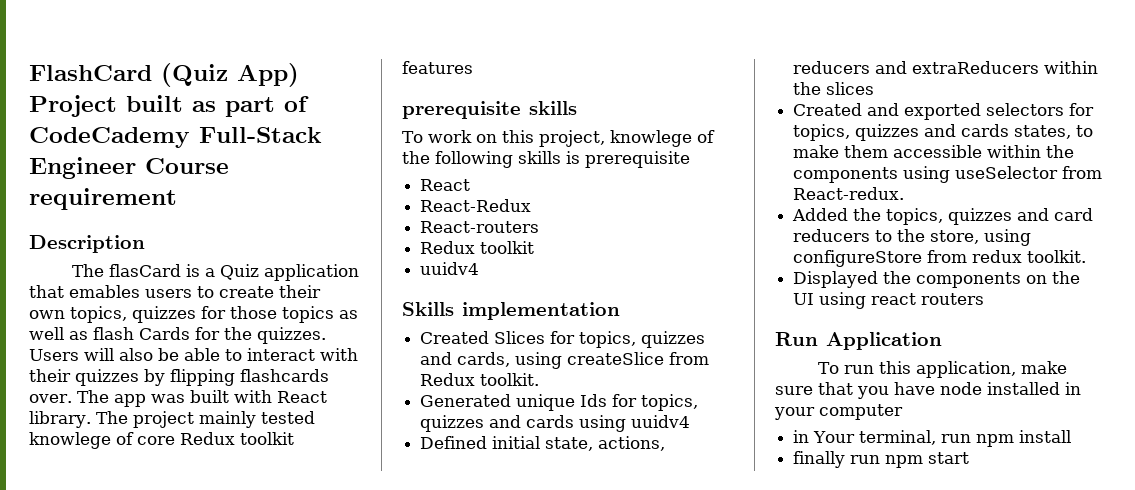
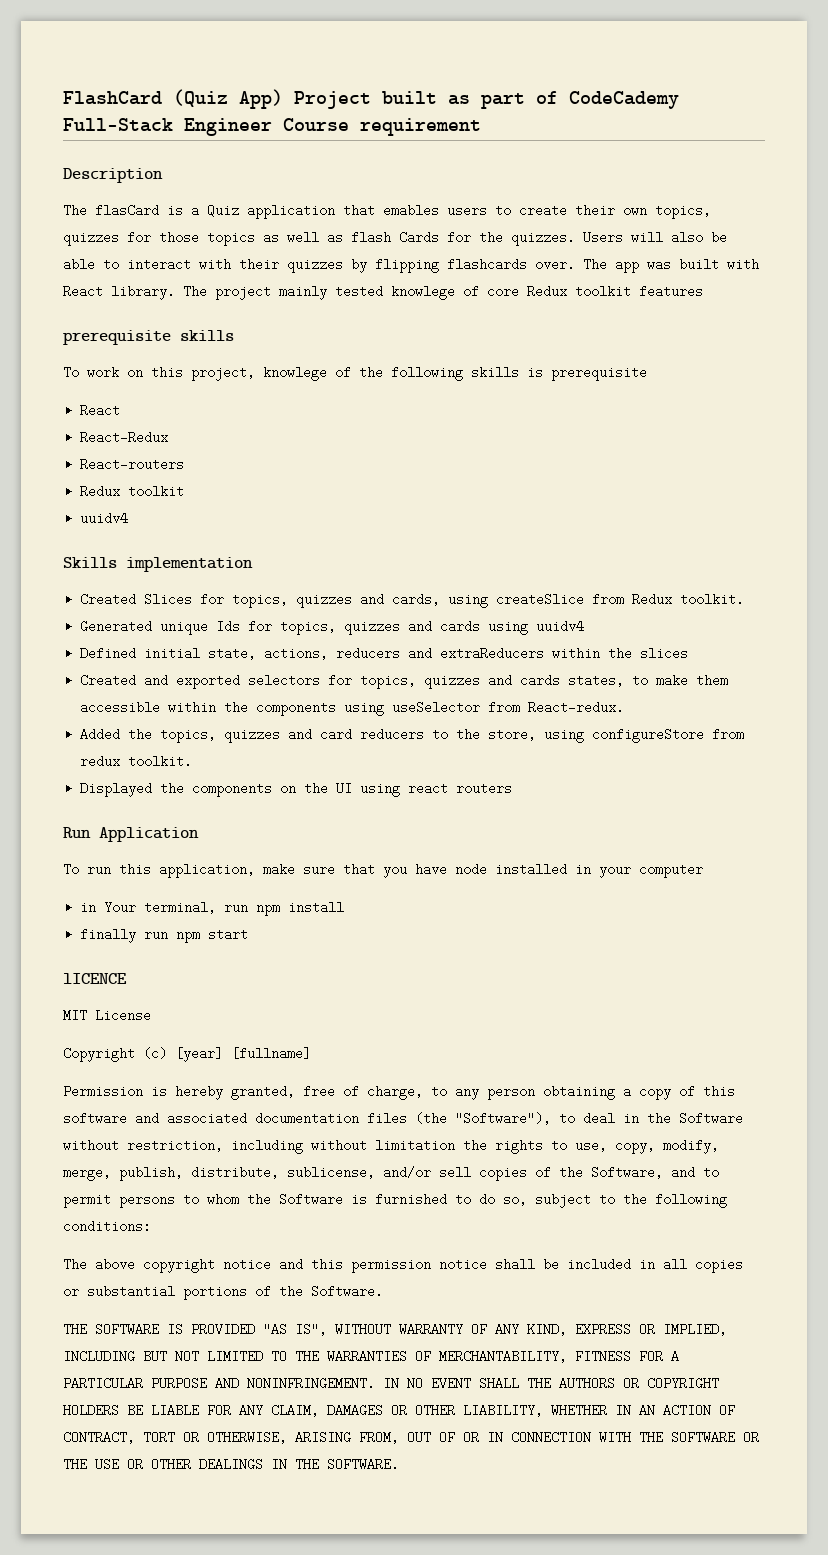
(970, 458) none -> [63,973,127,984] [63,1009,151,1022] [63,1047,311,1062] [63,1085,735,1100] [63,1112,743,1125] [63,1139,719,1154] [63,1166,719,1181] [63,1193,727,1208] [63,1220,151,1233] [63,1258,743,1273] [63,1285,383,1300] [63,1323,727,1336] [63,1350,679,1363] [63,1377,719,1390] [63,1404,735,1417] [63,1431,759,1444] [63,1458,399,1471] // lICENCE // MIT License // Copyright (c) [year] [fullname] // Permission is hereby granted, free of charge, to any person obtaining a copy of this software and associated documentation files (the "Software"), to deal in the Software without restriction, including without limitation the rights to use, copy, modify, merge, publish, distribute, sublicense, and/or sell copies of the Software, and to permit persons to whom the Software is furnished to do so, subject to the following conditions: // The above copyright notice and this permission notice shall be included in all copies or substantial portions of the Software. // THE SOFTWARE IS PROVIDED "AS IS", WITHOUT WARRANTY OF ANY KIND, EXPRESS OR IMPLIED, INCLUDING BUT NOT LIMITED TO THE WARRANTIES OF MERCHANTABILITY, FITNESS FOR A PARTICULAR PURPOSE AND NONINFRINGEMENT. IN NO EVENT SHALL THE AUTHORS OR COPYRIGHT HOLDERS BE LIABLE FOR ANY CLAIM, DAMAGES OR OTHER LIABILITY, WHETHER IN AN ACTION OF CONTRACT, TORT OR OTHERWISE, ARISING FROM, OUT OF OR IN CONNECTION WITH THE SOFTWARE OR THE USE OR OTHER DEALINGS IN THE SOFTWARE.

